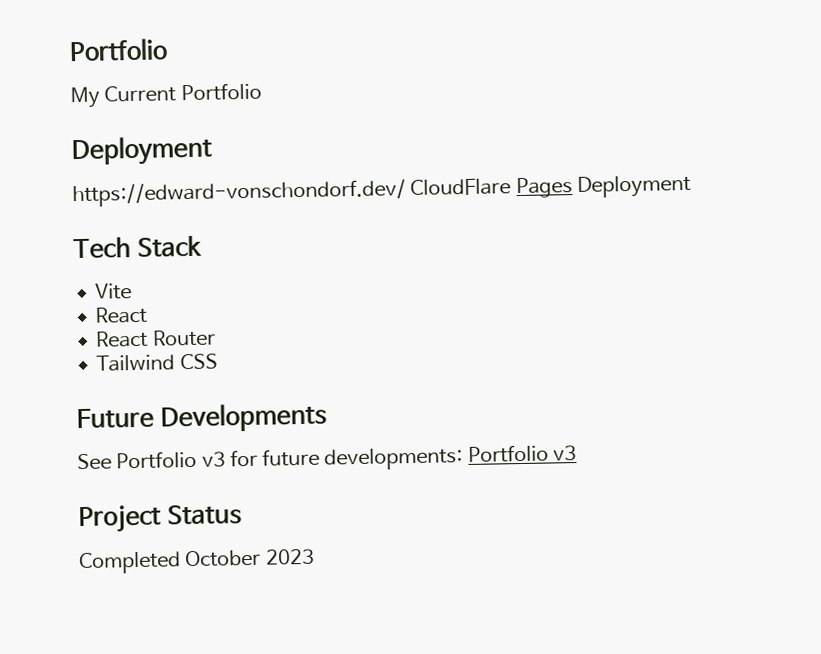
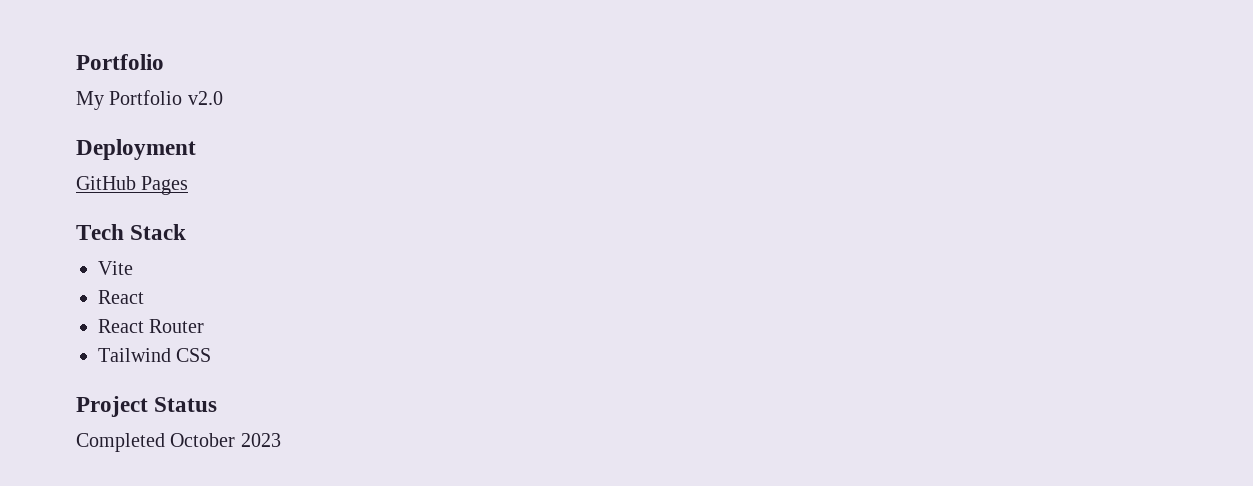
[104,82,262,103] [71,135,213,167] [72,178,512,208] Current Portfolio // Deployment // https://edward-vonschondorf.dev/ CloudFlare -> [109,90,223,105] [76,139,196,160] [76,176,136,190] Portfolio v2.0 // Deployment // GitHub
[576,174,691,198] Deployment -> (189, 185) none
[76,402,327,433] [77,444,577,471] // Future Developments // See Portfolio v3 for future developments: Portfolio v3 -> (212, 355) none

